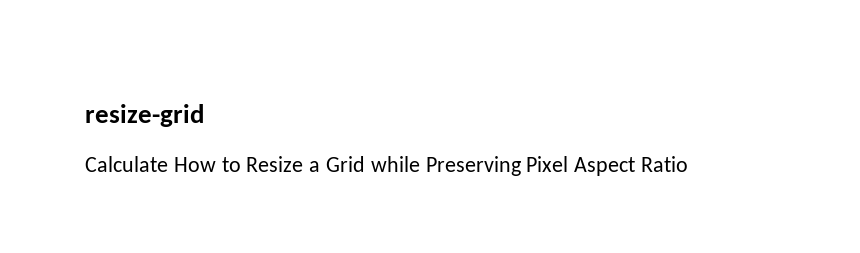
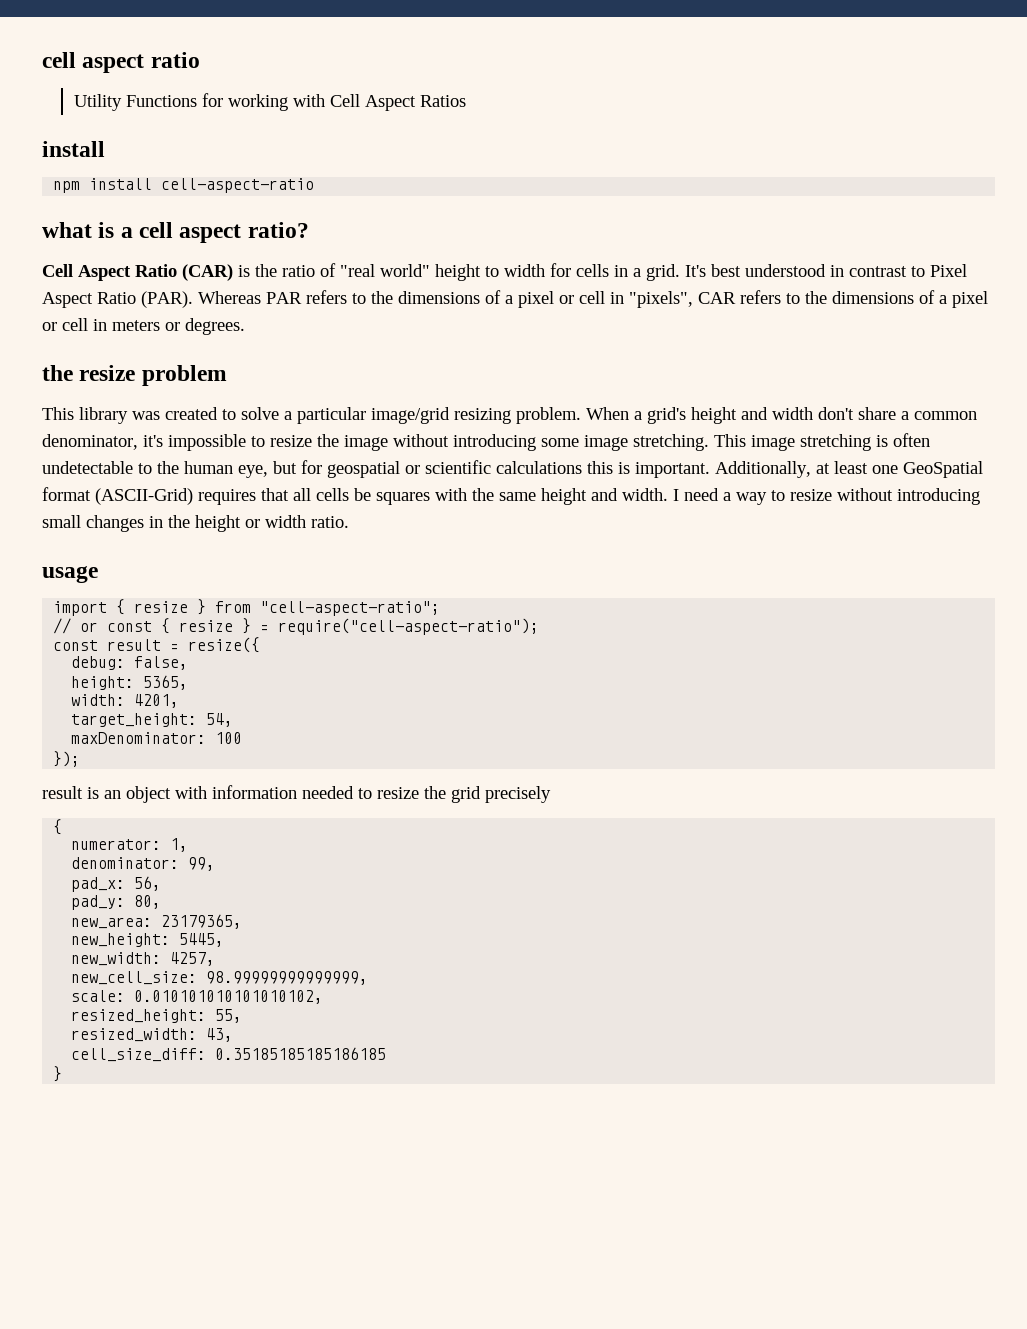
[85,104,204,127] [85,156,689,176] resize-grid // Calculate How to Resize a Grid while Preserving Pixel Aspect Ratio -> [42,52,200,73] [73,93,466,111] [42,141,105,157] [53,178,315,193] [42,222,309,243] [42,263,967,281] [42,290,988,308] [42,318,245,335] [42,365,227,386] [42,407,977,424] [42,433,930,451] [42,460,983,478] [42,487,980,505] [42,515,349,532] [42,566,98,583] [53,599,441,616] [53,618,540,635] [53,637,261,653] [71,656,189,670] [71,675,189,690] [71,694,180,708] [71,713,234,727] [71,732,243,744] [53,751,81,767] [42,785,551,803] [53,819,63,835] [71,838,189,852] [71,857,216,871] [71,876,162,892] [71,895,162,910] [71,914,243,929] [71,933,225,947] [71,952,216,966] [71,971,369,985] [71,990,324,1004] [71,1009,243,1023] [71,1028,234,1042] [71,1047,387,1062] [53,1066,63,1082] cell aspect ratio // Utility Functions for working with Cell Aspect Ratios // install // npm install cell-aspect-ratio // what is a cell aspect ratio? // Cell Aspect Ratio (CAR) is the ratio of "real world" height to width for cells in a grid. It's best understood in contrast to Pixel Aspect Ratio (PAR). Whereas PAR refers to the dimensions of a pixel or cell in "pixels", CAR refers to the dimensions of a pixel or cell in meters or degrees. // the resize problem // This library was created to solve a particular image/grid resizing problem. When a grid's height and width don't share a common denominator, it's impossible to resize the image without introducing some image stretching. This image stretching is often undetectable to the human eye, but for geospatial or scientific calculations this is important. Additionally, at least one GeoSpatial format (ASCII-Grid) requires that all cells be squares with the same height and width. I need a way to resize without introducing small changes in the height or width ratio. // usage // import { resize } from "cell-aspect-ratio"; // // or const { resize } = require("cell-aspect-ratio"); // const result = resize({ // debug: false, // height: 5365, // width: 4201, // target_height: 54, // maxDenominator: 100 // }); // result is an object with information needed to resize the grid precisely // { // numerator: 1, // denominator: 99, // pad_x: 56, // pad_y: 80, // new_area: 23179365, // new_height: 5445, // new_width: 4257, // new_cell_size: 98.99999999999999, // scale: 0.010101010101010102, // resized_height: 55, // resized_width: 43, // cell_size_diff: 0.35185185185186185 // }

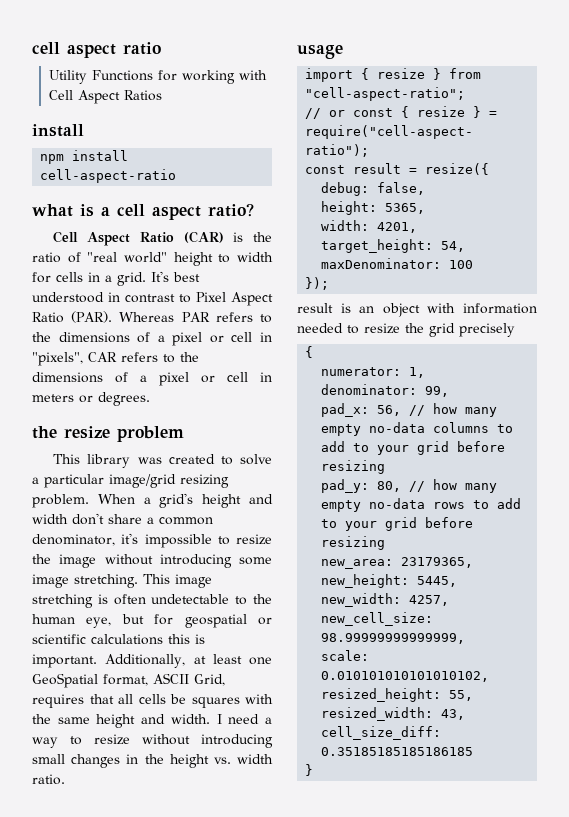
[42,487,193,505] format (ASCII-Grid) -> [103,673,225,686] format, ASCII Grid,
[245,519,260,528] or -> [213,757,231,764] vs.
[71,895,162,910] // pad_y: 80, -> [409,403,498,417] [321,422,514,436] [321,441,506,455] [321,460,386,474] [321,479,498,493] [321,498,522,512] [321,517,474,531] [321,536,386,550] // how many empty no-data columns to add to your grid before resizing // pad_y: 80, // how many empty no-data rows to add to your grid before resizing

